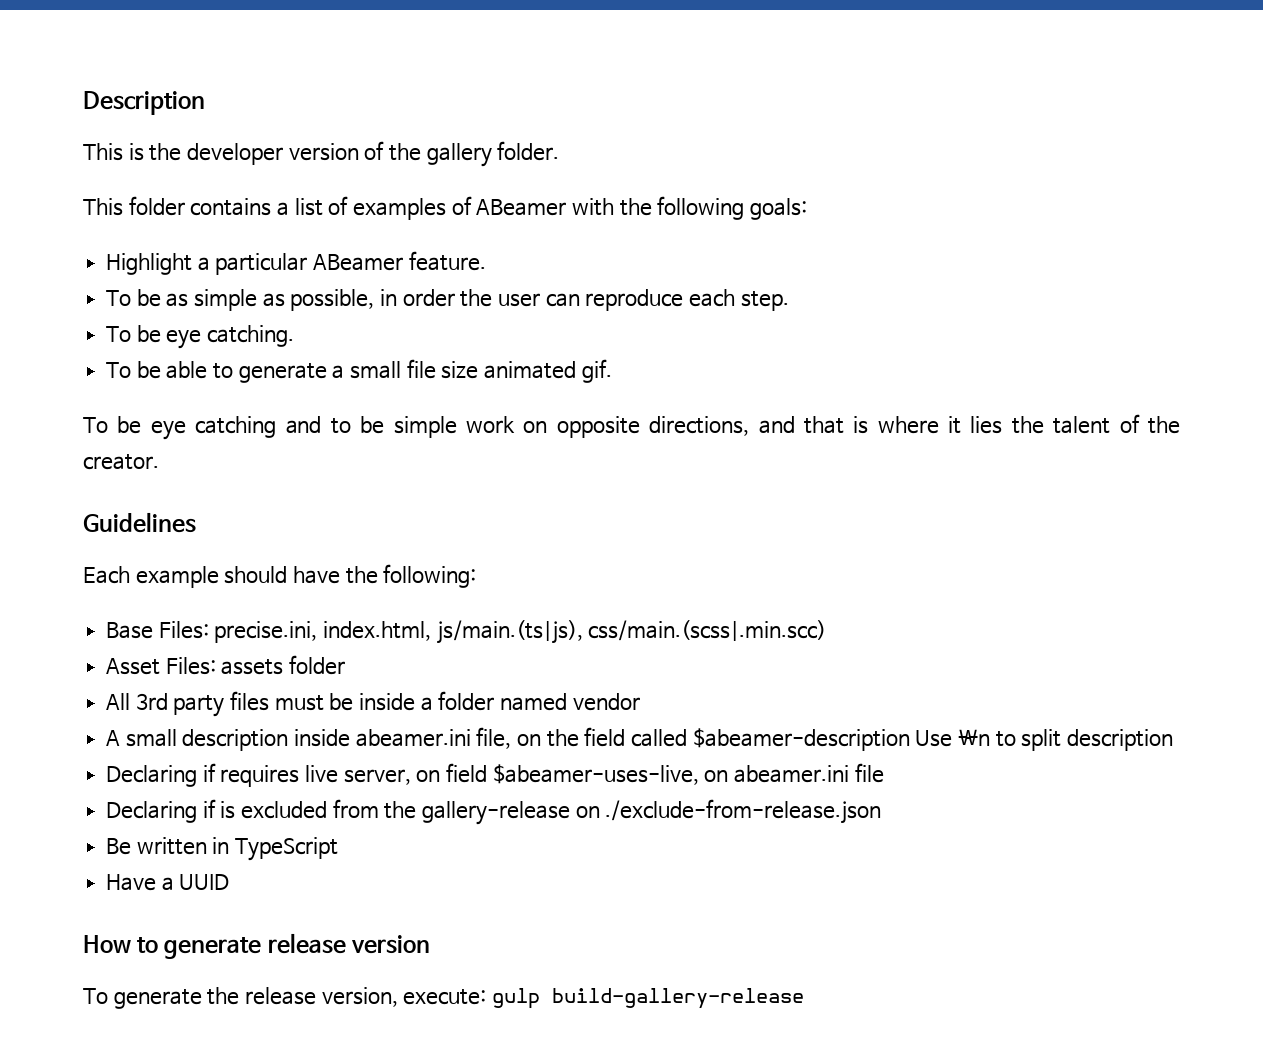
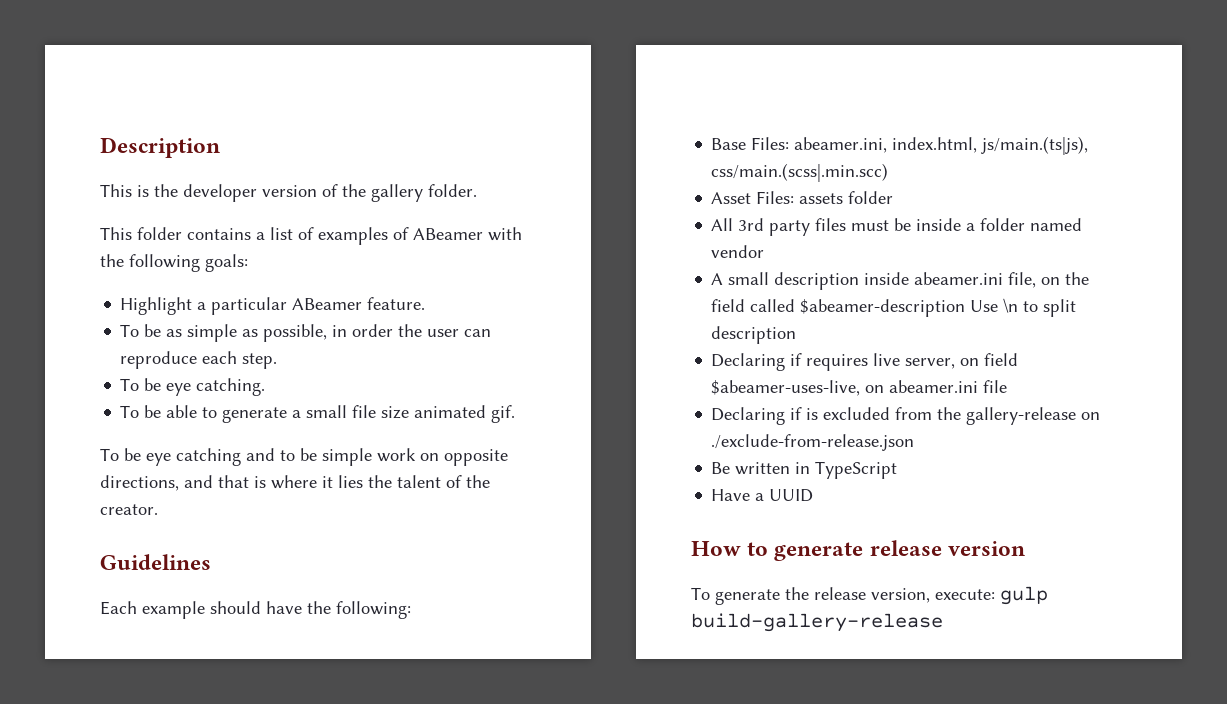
[214,621,318,643] precise.ini, -> [794,137,888,153] abeamer.ini,

